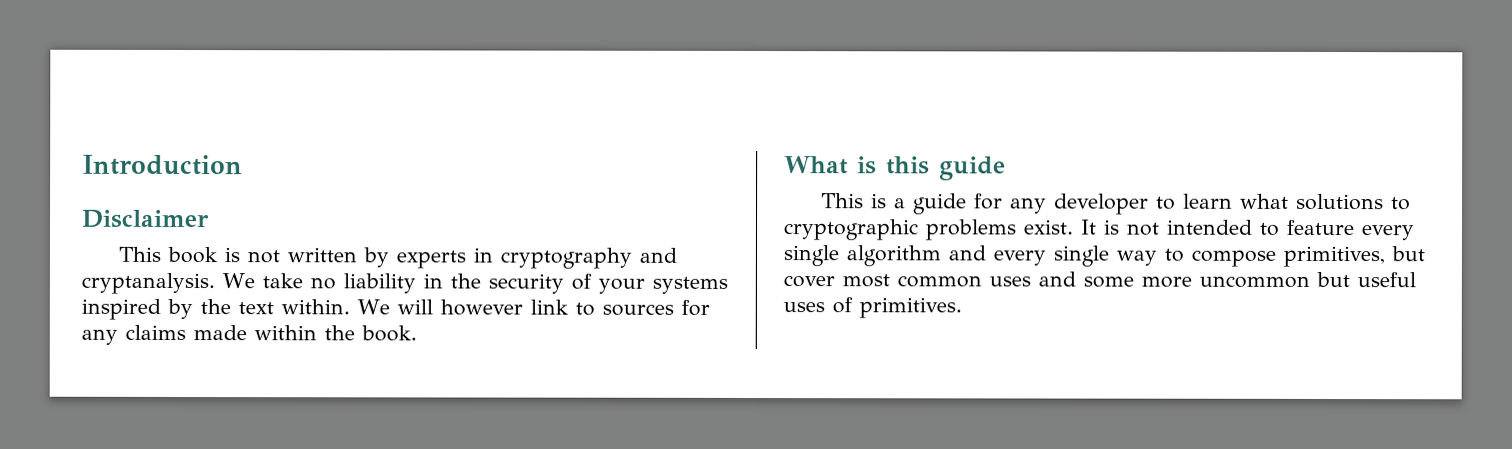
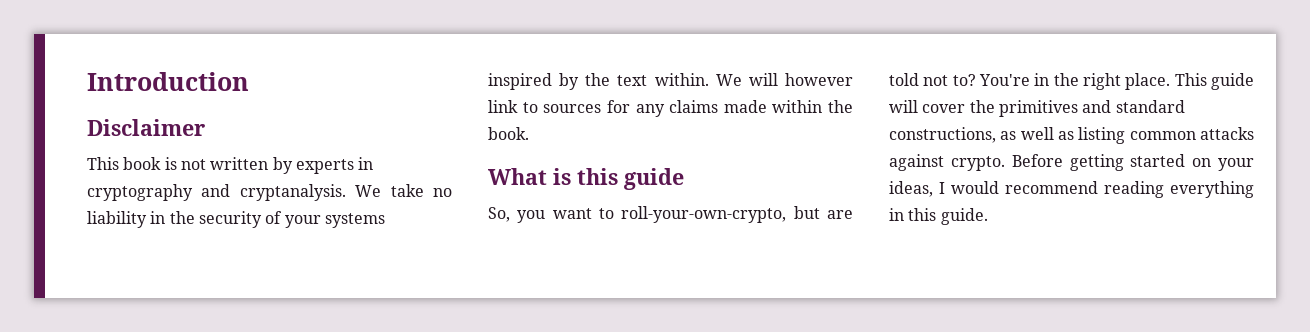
[821,193,1412,215] [783,219,1414,241] [783,245,1425,268] [783,271,1416,288] [783,297,962,319] This is a guide for any developer to learn what solutions to cryptographic problems exist. It is not intended to feature every single algorithm and every single way to compose primitives, but cover most common uses and some more uncommon but useful uses of primitives. -> [488,206,853,223] [889,73,1254,90] [889,100,1185,117] [889,127,1254,144] [889,154,1254,171] [889,181,1254,198] [889,208,988,225] So, you want to roll-your-own-crypto, but are told not to? You're in the right place. This guide will cover the primitives and standard constructions, as well as listing common attacks against crypto. Before getting started on your ideas, I would recommend reading everything in this guide.

